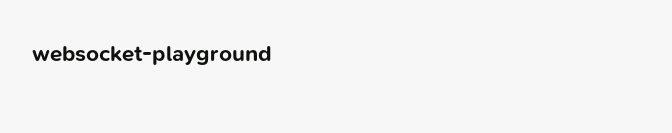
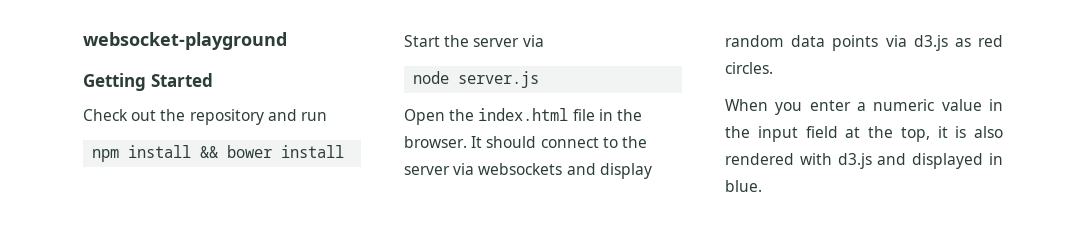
(272, 55) none -> [83,73,213,91] [83,109,327,125] [92,145,345,162] [404,35,544,47] [413,71,540,88] [404,108,642,125] [404,136,647,148] [404,163,652,179] [725,35,1003,51] [725,62,773,74] [725,99,1003,115] [725,126,1003,142] [725,153,1003,169] [725,180,762,192] // Getting Started // Check out the repository and run // npm install && bower install // Start the server via // node server.js // Open the index.html file in the browser. It should connect to the server via websockets and display random data points via d3.js as red circles. // When you enter a numeric value in the input field at the top, it is also rendered with d3.js and displayed in blue.

